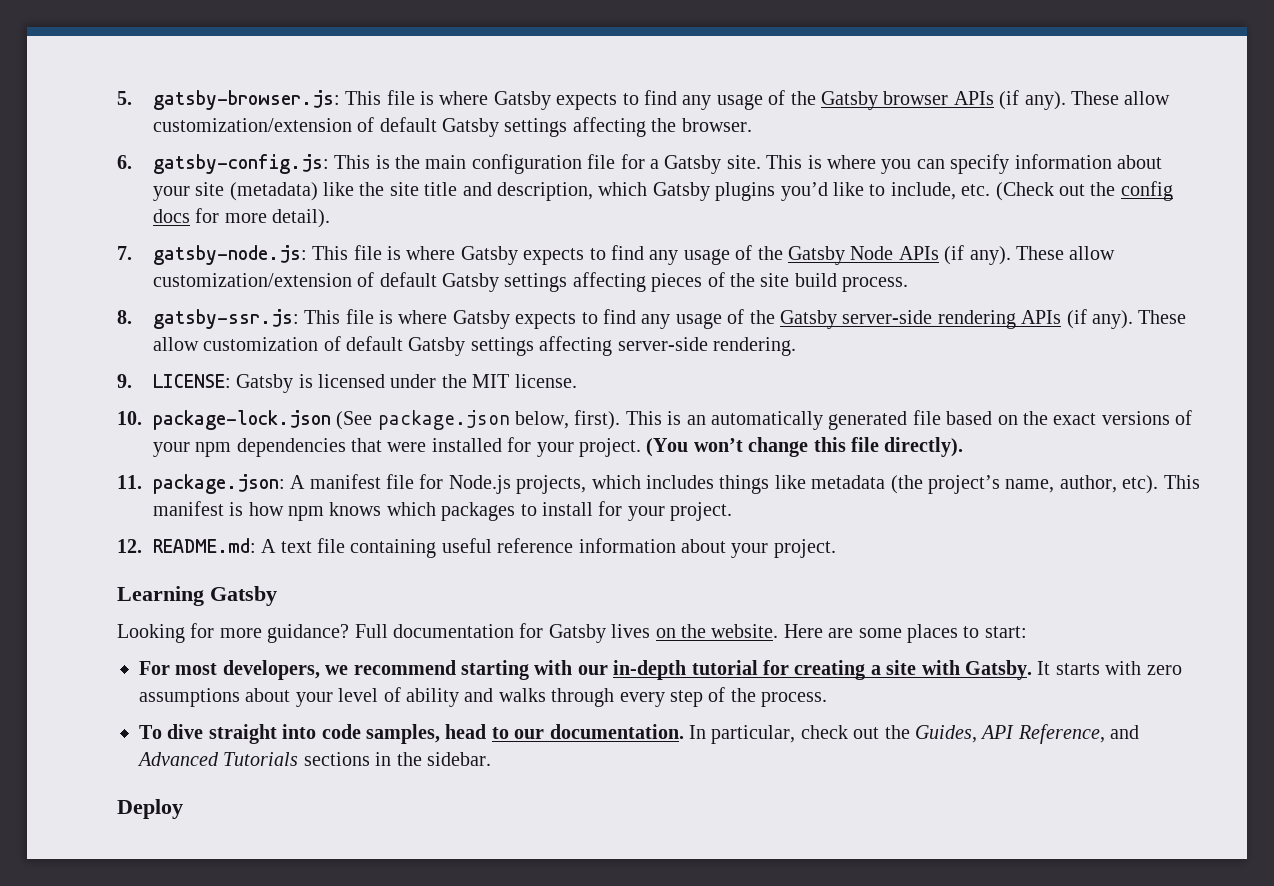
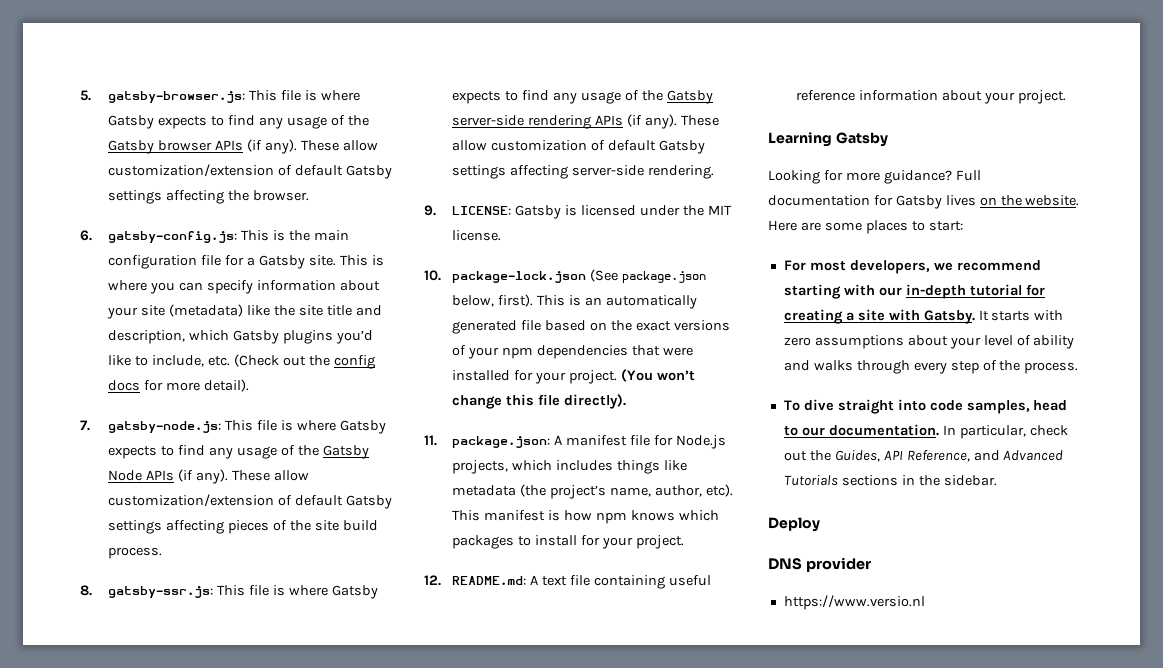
(183, 809) none -> [768,557,871,572] [783,595,925,610] // DNS provider // https://www.versio.nl

